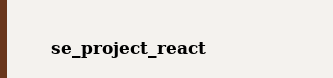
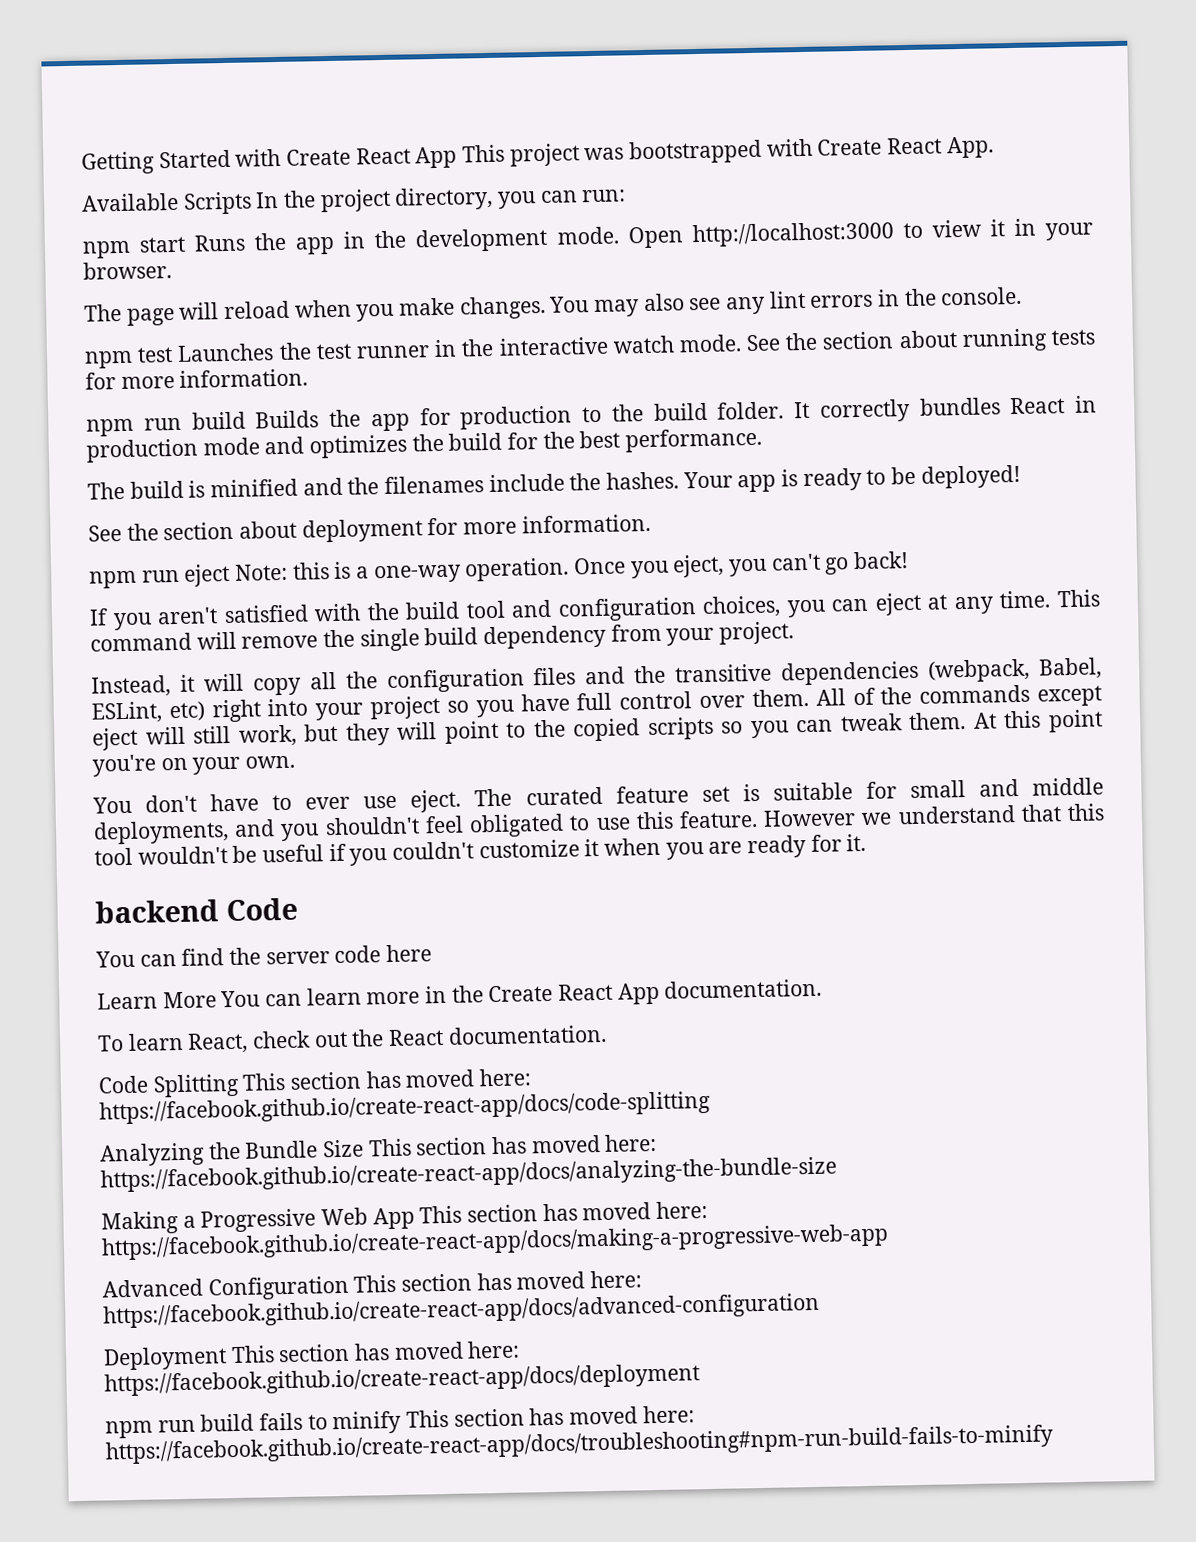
[51,42,206,58] se_project_react -> [81,136,994,175] [81,186,627,215] [82,218,1094,259] [83,261,172,280] [84,286,1023,326] [84,328,1095,369] [85,368,309,390] [86,395,1097,437] [86,427,763,463] [87,464,1021,500] [88,513,651,543] [89,551,910,589] [89,589,1100,631] [90,621,795,652] [91,657,1102,698] [91,684,1103,724] [92,709,1103,751] [92,754,296,777] [92,777,1104,814] [93,803,1105,845] [94,833,867,866] [95,897,298,924] [95,944,433,968] [97,978,823,1010] [97,1024,607,1054] [98,1068,532,1098] [99,1090,711,1125] [100,1133,658,1167] [100,1156,837,1193] [101,1200,709,1235] [101,1223,889,1261] [102,1270,643,1301] [103,1292,820,1329] [103,1340,521,1371] [104,1363,700,1397] [105,1405,695,1439] [105,1424,1053,1465] Getting Started with Create React App This project was bootstrapped with Create React App. // Available Scripts In the project directory, you can run: // npm start Runs the app in the development mode. Open http://localhost:3000 to view it in your browser. // The page will reload when you make changes. You may also see any lint errors in the console. // npm test Launches the test runner in the interactive watch mode. See the section about running tests for more information. // npm run build Builds the app for production to the build folder. It correctly bundles React in production mode and optimizes the build for the best performance. // The build is minified and the filenames include the hashes. Your app is ready to be deployed! // See the section about deployment for more information. // npm run eject Note: this is a one-way operation. Once you eject, you can't go back! // If you aren't satisfied with the build tool and configuration choices, you can eject at any time. This command will remove the single build dependency from your project. // Instead, it will copy all the configuration files and the transitive dependencies (webpack, Babel, ESLint, etc) right into your project so you have full control over them. All of the commands except eject will still work, but they will point to the copied scripts so you can tweak them. At this point you're on your own. // You don't have to ever use eject. The curated feature set is suitable for small and middle deployments, and you shouldn't feel obligated to use this feature. However we understand that this tool wouldn't be useful if you couldn't customize it when you are ready for it. // backend Code // You can find the server code here // Learn More You can learn more in the Create React App documentation. // To learn React, check out the React documentation. // Code Splitting This section has moved here: https://facebook.github.io/create-react-app/docs/code-splitting // Analyzing the Bundle Size This section has moved here: https://facebook.github.io/create-react-app/docs/analyzing-the-bundle-size // Making a Progressive Web App This section has moved here: https://facebook.github.io/create-react-app/docs/making-a-progressive-web-app // Advanced Configuration This section has moved here: https://facebook.github.io/create-react-app/docs/advanced-configuration // Deployment This section has moved here: https://facebook.github.io/create-react-app/docs/deployment // npm run build fails to minify This section has moved here: https://facebook.github.io/create-react-app/docs/troubleshooting#npm-run-build-fails-to-minify

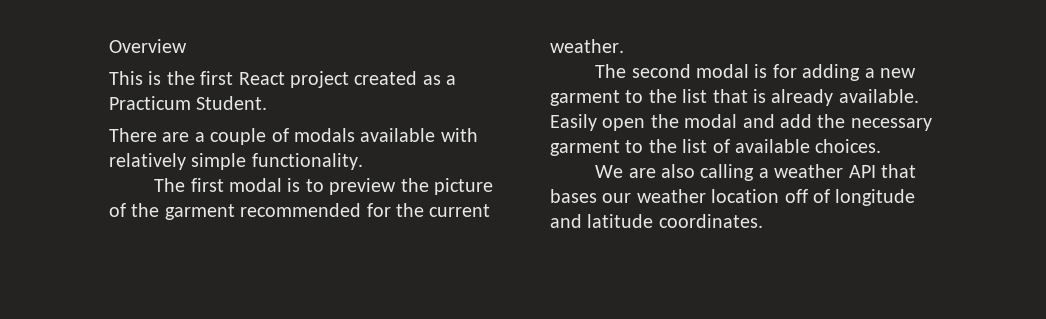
[81,136,994,175] [81,186,627,215] [82,218,1094,259] [83,261,172,280] [84,286,1023,326] [84,328,1095,369] [85,368,309,390] [86,395,1097,437] [86,427,763,463] [87,464,1021,500] [88,513,651,543] [89,551,910,589] [89,589,1100,631] [90,621,795,652] [91,657,1102,698] [91,684,1103,724] [92,709,1103,751] [92,754,296,777] [92,777,1104,814] [93,803,1105,845] [94,833,867,866] [95,897,298,924] [95,944,433,968] [97,978,823,1010] [97,1024,607,1054] [98,1068,532,1098] [99,1090,711,1125] [100,1133,658,1167] [100,1156,837,1193] [101,1200,709,1235] [101,1223,889,1261] [102,1270,643,1301] [103,1292,820,1329] [103,1340,521,1371] [104,1363,700,1397] [105,1405,695,1439] [105,1424,1053,1465] Getting Started with Create React App This project was bootstrapped with Create React App. // Available Scripts In the project directory, you can run: // npm start Runs the app in the development mode. Open http://localhost:3000 to view it in your browser. // The page will reload when you make changes. You may also see any lint errors in the console. // npm test Launches the test runner in the interactive watch mode. See the section about running tests for more information. // npm run build Builds the app for production to the build folder. It correctly bundles React in production mode and optimizes the build for the best performance. // The build is minified and the filenames include the hashes. Your app is ready to be deployed! // See the section about deployment for more information. // npm run eject Note: this is a one-way operation. Once you eject, you can't go back! // If you aren't satisfied with the build tool and configuration choices, you can eject at any time. This command will remove the single build dependency from your project. // Instead, it will copy all the configuration files and the transitive dependencies (webpack, Babel, ESLint, etc) right into your project so you have full control over them. All of the commands except eject will still work, but they will point to the copied scripts so you can tweak them. At this point you're on your own. // You don't have to ever use eject. The curated feature set is suitable for small and middle deployments, and you shouldn't feel obligated to use this feature. However we understand that this tool wouldn't be useful if you couldn't customize it when you are ready for it. // backend Code // You can find the server code here // Learn More You can learn more in the Create React App documentation. // To learn React, check out the React documentation. // Code Splitting This section has moved here: https://facebook.github.io/create-react-app/docs/code-splitting // Analyzing the Bundle Size This section has moved here: https://facebook.github.io/create-react-app/docs/analyzing-the-bundle-size // Making a Progressive Web App This section has moved here: https://facebook.github.io/create-react-app/docs/making-a-progressive-web-app // Advanced Configuration This section has moved here: https://facebook.github.io/create-react-app/docs/advanced-configuration // Deployment This section has moved here: https://facebook.github.io/create-react-app/docs/deployment // npm run build fails to minify This section has moved here: https://facebook.github.io/create-react-app/docs/troubleshooting#npm-run-build-fails-to-minify -> [109,39,187,53] [109,71,457,88] [109,96,268,110] [109,128,478,145] [109,153,363,170] [154,178,493,195] [109,203,491,220] [550,39,624,53] [595,64,916,81] [550,89,919,106] [550,114,932,131] [550,139,882,156] [595,164,916,181] [550,189,916,206] [550,214,763,228] Overview // This is the first React project created as a Practicum Student. // There are a couple of modals available with relatively simple functionality. // The first modal is to preview the picture of the garment recommended for the current weather. // The second modal is for adding a new garment to the list that is already available. Easily open the modal and add the necessary garment to the list of available choices. // We are also calling a weather API that bases our weather location off of longitude and latitude coordinates.

